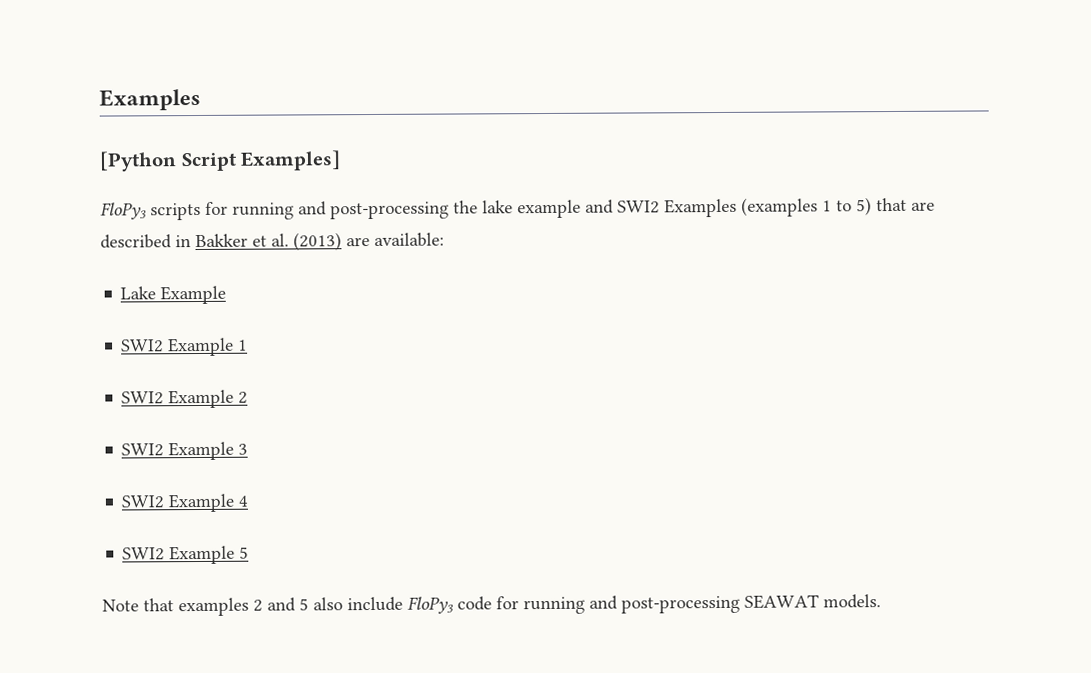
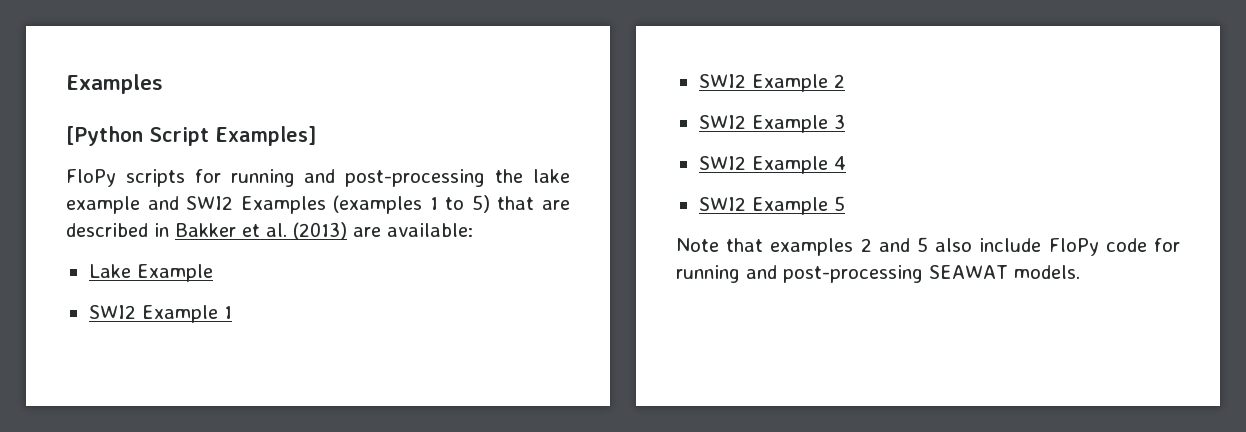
[100,202,147,220] FloPy3 -> [66,169,116,187] FloPy
[407,596,454,614] FloPy3 -> [1048,238,1099,256] FloPy

